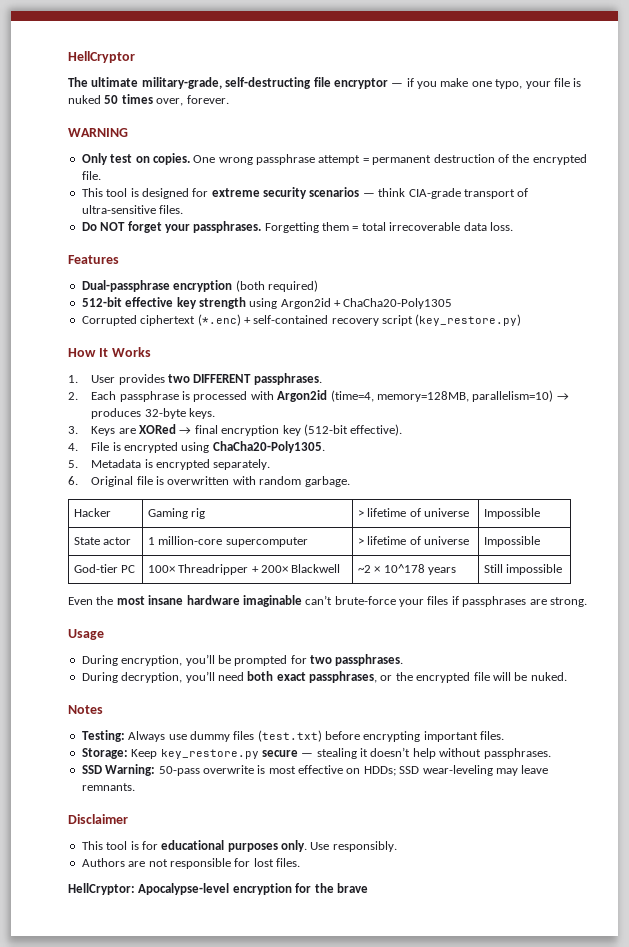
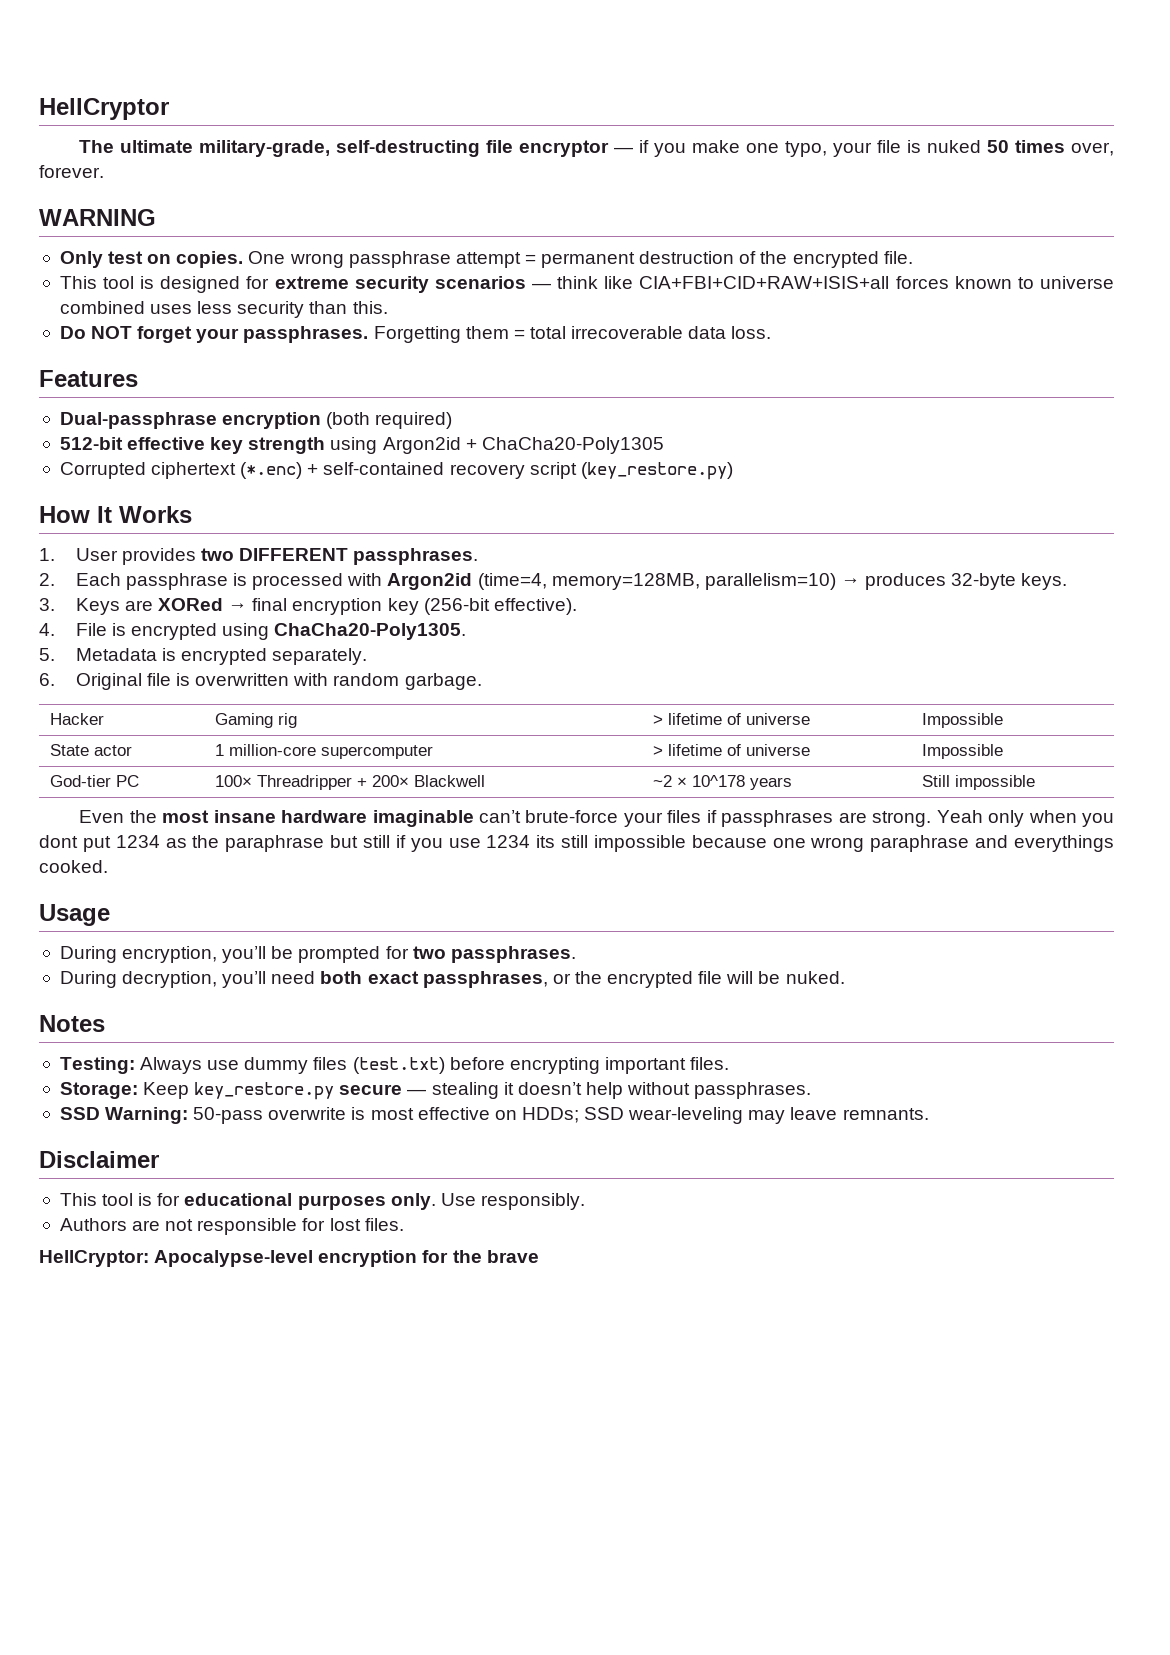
[408,188,529,199] [81,205,184,214] CIA-grade transport of ultra-sensitive files. -> [604,276,1114,289] [59,301,388,318] like CIA+FBI+CID+RAW+ISIS+all forces known to universe combined uses less security than this.
[303,424,348,436] (512-bit -> [423,598,490,615] (256-bit
(587, 602) none -> [936,810,1114,827] [39,835,1115,852] [39,860,108,873] Yeah only when you dont put 1234 as the paraphrase but still if you use 1234 its still impossible because one wrong paraphrase and everythings cooked.

